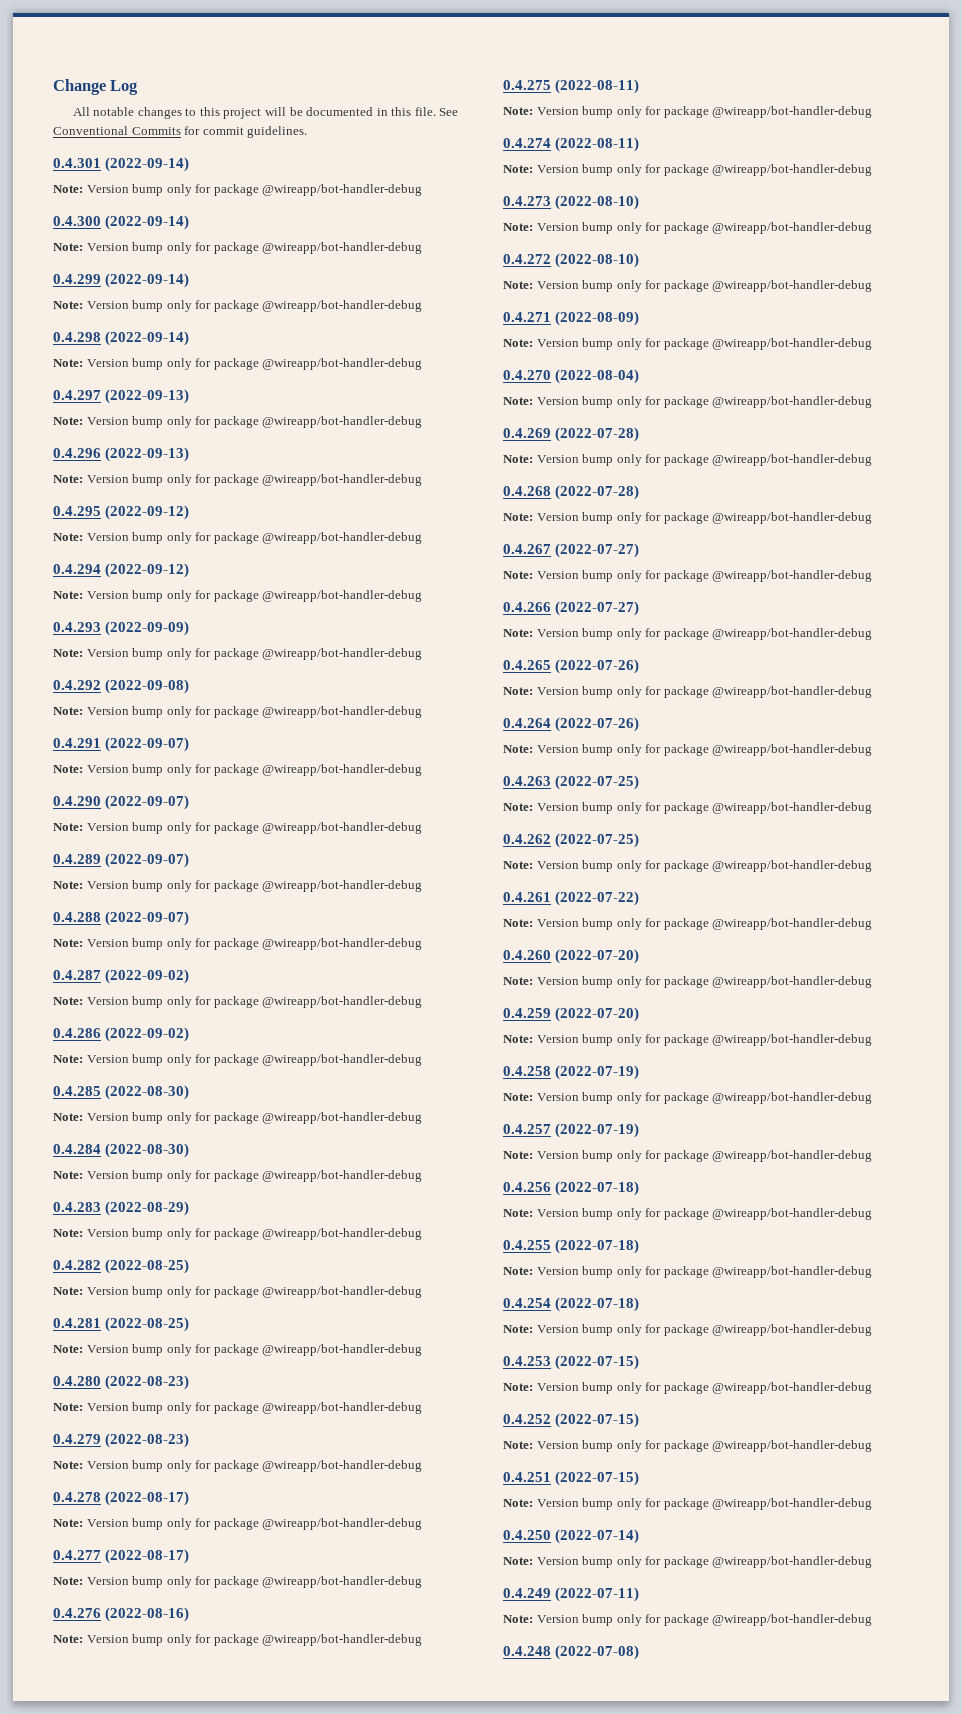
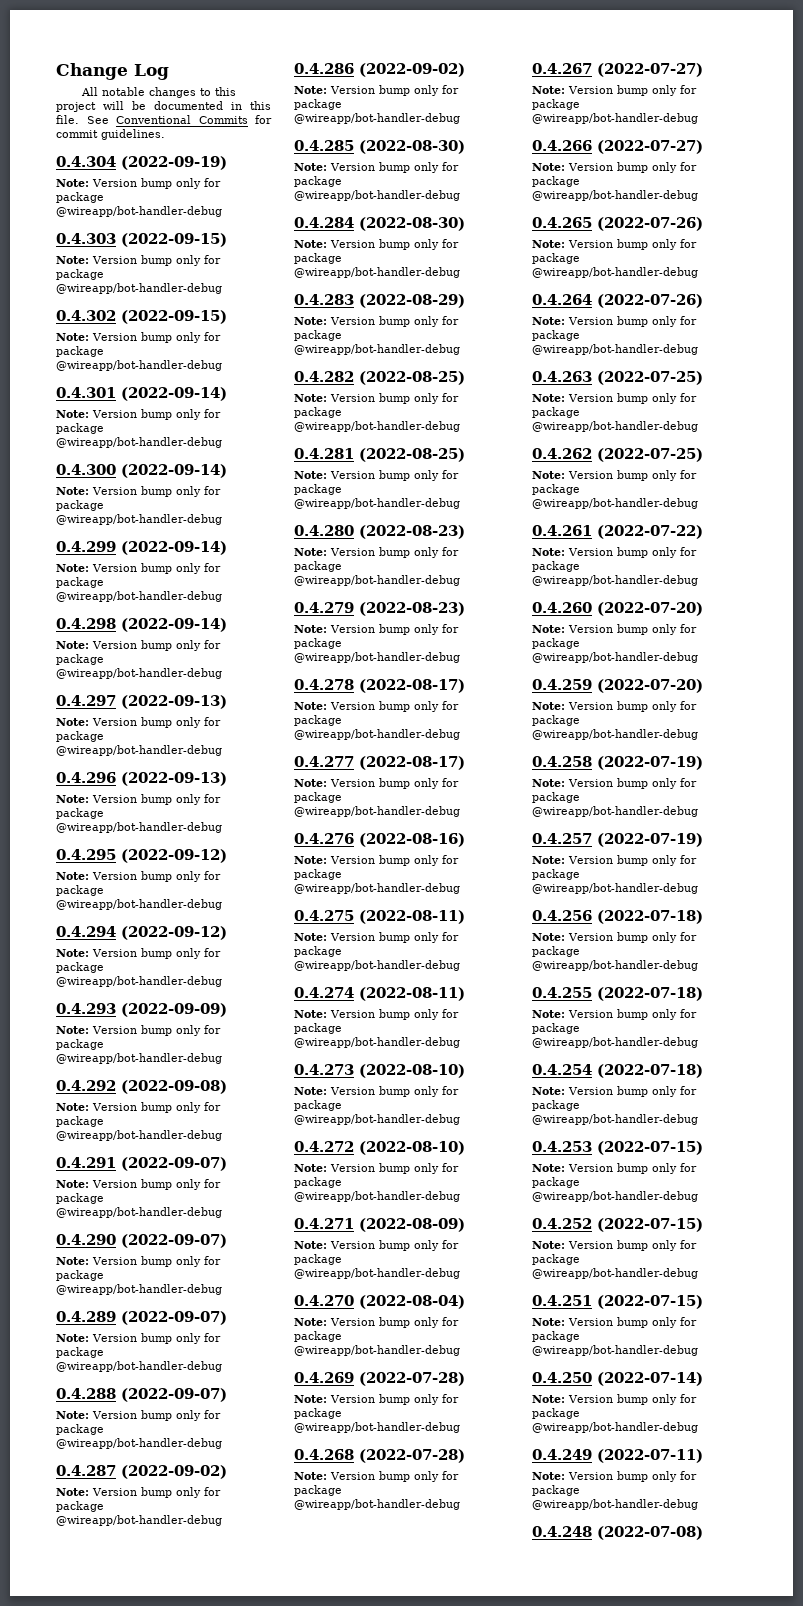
(308, 132) none -> [56,156,227,170] [56,178,221,189] [56,192,104,203] [56,206,222,217] [56,233,227,247] [56,255,221,266] [56,269,104,280] [56,283,222,294] [56,310,227,324] [56,332,221,343] [56,346,104,357] [56,360,222,371] // 0.4.304 (2022-09-19) // Note: Version bump only for package @wireapp/bot-handler-debug // 0.4.303 (2022-09-15) // Note: Version bump only for package @wireapp/bot-handler-debug // 0.4.302 (2022-09-15) // Note: Version bump only for package @wireapp/bot-handler-debug

